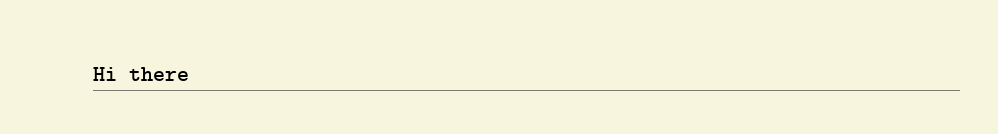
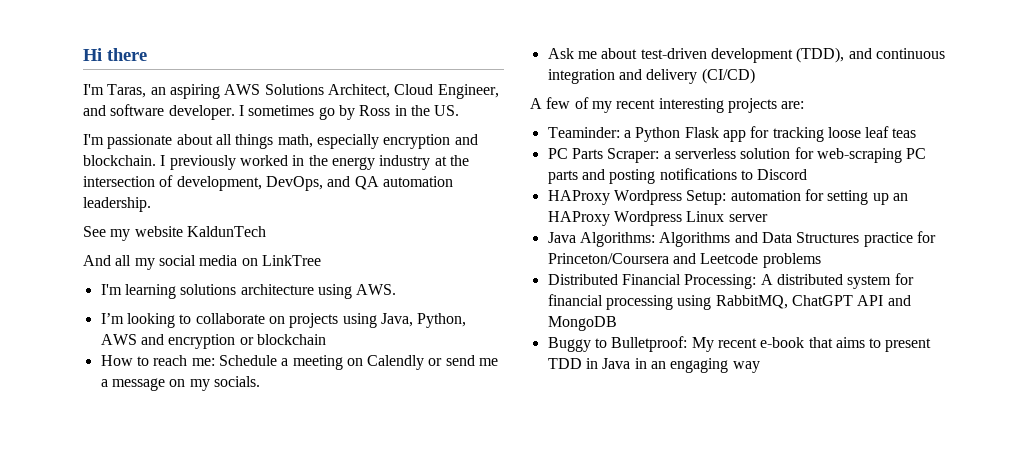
(189, 74) none -> [83,84,499,99] [83,104,460,120] [83,134,478,149] [83,155,469,170] [83,175,453,191] [83,197,151,212] [83,226,266,241] [83,255,321,270] [100,284,397,299] [100,313,467,328] [100,334,326,349] [100,355,499,370] [100,376,260,391] [547,47,945,63] [547,68,755,84] [530,97,805,113] [547,126,917,142] [547,147,927,163] [547,168,808,184] [547,189,908,205] [547,211,768,226] [547,231,936,247] [547,253,821,268] [547,273,914,289] [547,294,911,310] [547,316,617,331] [547,336,932,352] [547,358,760,373] // I'm Taras, an aspiring AWS Solutions Architect, Cloud Engineer, and software developer. I sometimes go by Ross in the US. // I'm passionate about all things math, especially encryption and blockchain. I previously worked in the energy industry at the intersection of development, DevOps, and QA automation leadership. // See my website KaldunTech // And all my social media on LinkTree // I'm learning solutions architecture using AWS. // I’m looking to collaborate on projects using Java, Python, AWS and encryption or blockchain // How to reach me: Schedule a meeting on Calendly or send me a message on my socials. // Ask me about test-driven development (TDD), and continuous integration and delivery (CI/CD) // A few of my recent interesting projects are: // Teaminder: a Python Flask app for tracking loose leaf teas // PC Parts Scraper: a serverless solution for web-scraping PC parts and posting notifications to Discord // HAProxy Wordpress Setup: automation for setting up an HAProxy Wordpress Linux server // Java Algorithms: Algorithms and Data Structures practice for Princeton/Coursera and Leetcode problems // Distributed Financial Processing: A distributed system for financial processing using RabbitMQ, ChatGPT API and MongoDB // Buggy to Bulletproof: My recent e-book that aims to present TDD in Java in an engaging way

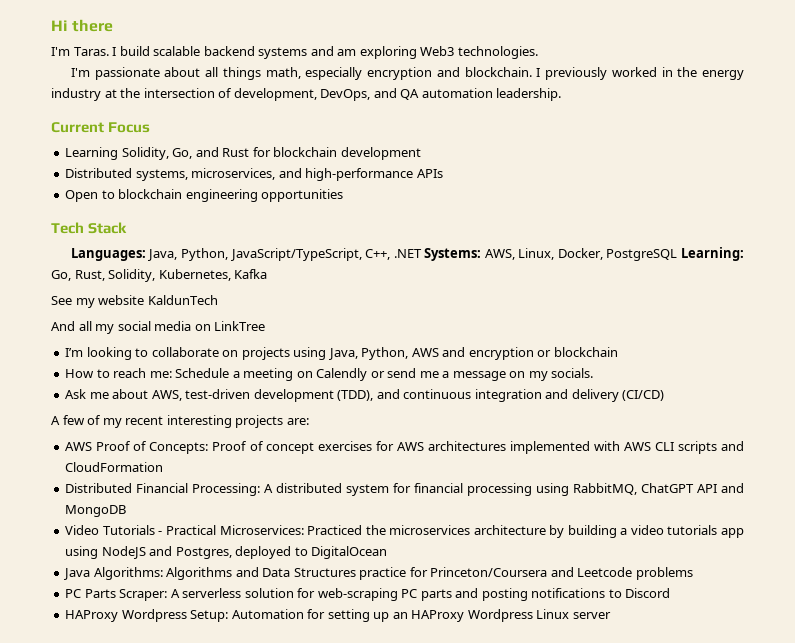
[107,84,499,99] [83,104,460,120] Taras, an aspiring AWS Solutions Architect, Cloud Engineer, and software developer. I sometimes go by Ross in the US. -> [73,46,538,59] Taras. I build scalable backend systems and am exploring Web3 technologies.
(151, 204) none -> [51,122,151,133] [65,147,421,160] [65,168,443,181] [65,189,344,202] [51,222,128,234] [70,247,745,261] [51,269,268,282] // Current Focus // Learning Solidity, Go, and Rust for blockchain development // Distributed systems, microservices, and high-performance APIs // Open to blockchain engineering opportunities // Tech Stack // Languages: Java, Python, JavaScript/TypeScript, C++, .NET Systems: AWS, Linux, Docker, PostgreSQL Learning: Go, Rust, Solidity, Kubernetes, Kafka
[100,284,397,299] // I'm learning solutions architecture using AWS. -> (266, 326) none
(638, 53) none -> [151,390,182,401] AWS,
[547,126,917,142] [547,147,927,163] [547,168,808,184] [547,189,908,205] [547,211,768,226] [547,231,936,247] [547,253,821,268] Teaminder: a Python Flask app for tracking loose leaf teas // PC Parts Scraper: a serverless solution for web-scraping PC parts and posting notifications to Discord // HAProxy Wordpress Setup: automation for setting up an HAProxy Wordpress Linux server // Java Algorithms: Algorithms and Data Structures practice for Princeton/Coursera and Leetcode problems -> [65,441,745,454] [65,462,164,472] AWS Proof of Concepts: Proof of concept exercises for AWS architectures implemented with AWS CLI scripts and CloudFormation
[547,336,932,352] [547,358,760,373] Buggy to Bulletproof: My recent e-book that aims to present TDD in Java in an engaging way -> [65,525,744,538] [65,546,388,559] [63,567,693,580] [65,588,671,601] [65,609,611,622] Video Tutorials - Practical Microservices: Practiced the microservices architecture by building a video tutorials app using NodeJS and Postgres, deployed to DigitalOcean // Java Algorithms: Algorithms and Data Structures practice for Princeton/Coursera and Leetcode problems // PC Parts Scraper: A serverless solution for web-scraping PC parts and posting notifications to Discord // HAProxy Wordpress Setup: Automation for setting up an HAProxy Wordpress Linux server

